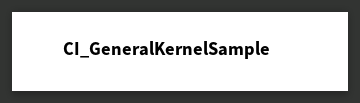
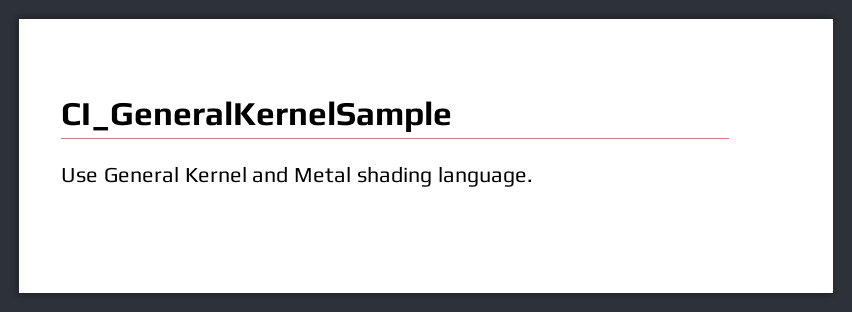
(270, 50) none -> [61,166,533,187] // Use General Kernel and Metal shading language.

